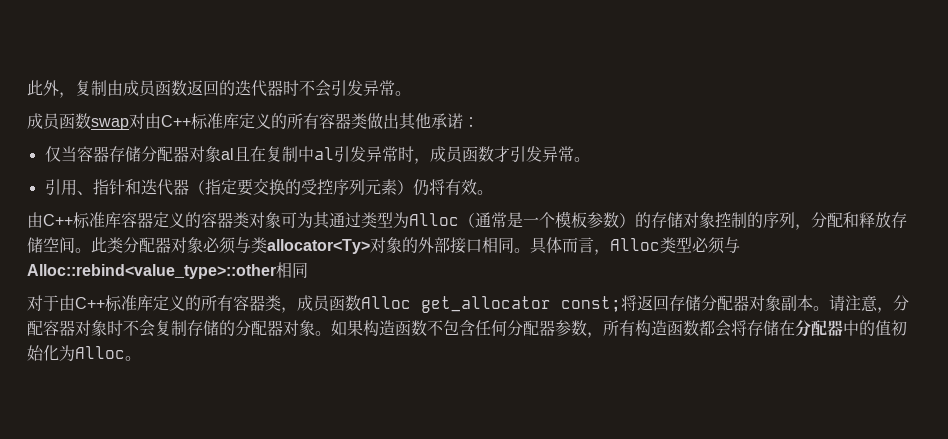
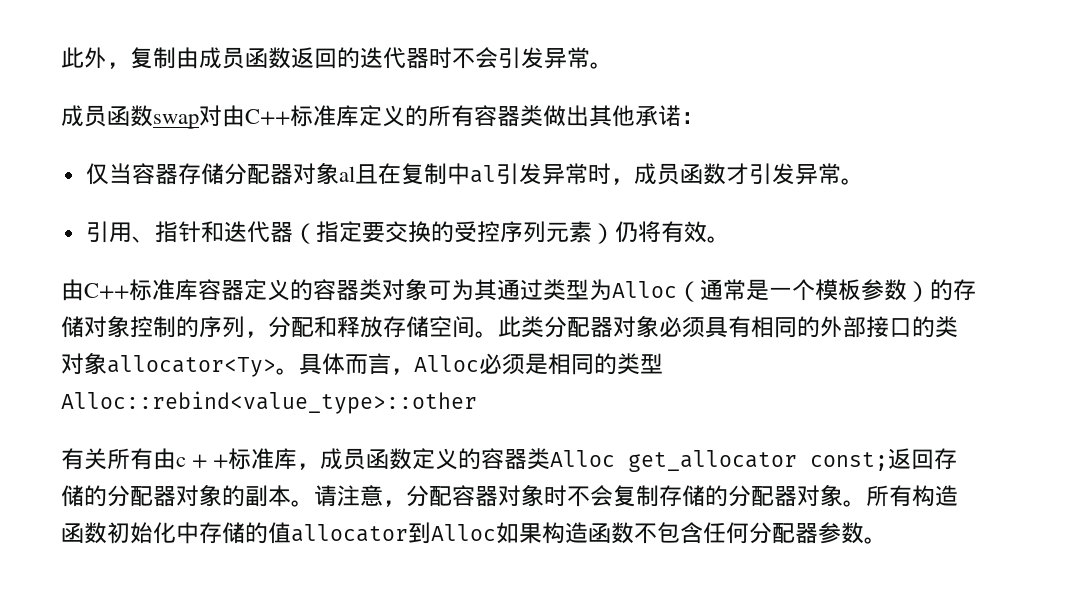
[235,237,740,255] [27,262,308,279] [27,295,361,313] 与类allocator<Ty>对象的外部接口相同。具体而言，Alloc类型必须与Alloc::rebind<value_type>::other相同 // 对于由C++标准库定义的所有容器类，成员函数 -> [705,316,958,338] [61,352,663,377] [61,391,477,414] [61,448,551,470] 具有相同的外部接口的类对象allocator<Ty>。具体而言，Alloc必须是相同的类型Alloc::rebind<value_type>::other // 有关所有由c + +标准库，成员函数定义的容器类
[621,295,637,311] 将 -> (889, 461) none
[701,295,781,311] 分配器对象 -> [84,484,245,507] 的分配器对象的
(331, 333) none -> [866,485,958,507] [61,522,496,544] 所有构造函数初始化中存储的值allocator到Alloc
[587,320,907,338] [27,345,125,361] ，所有构造函数都会将存储在分配器中的值初始化为Alloc -> (864, 533) none

